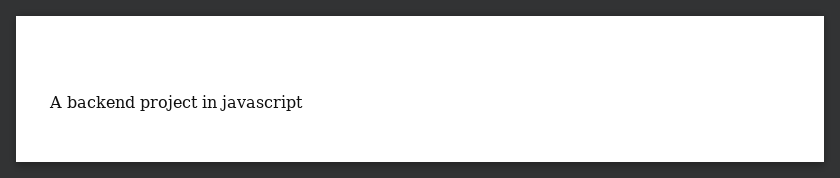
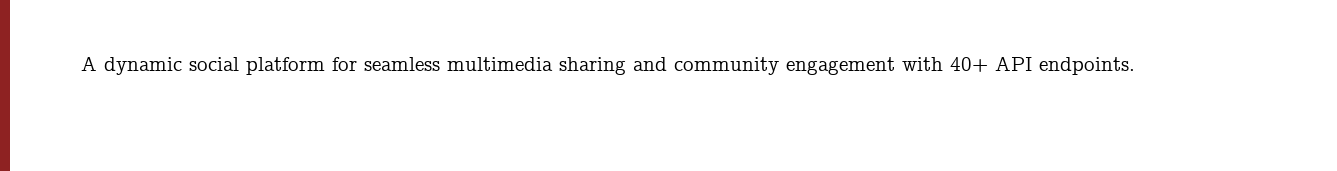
[67,95,303,111] backend project in javascript -> [104,56,1135,75] dynamic social platform for seamless multimedia sharing and community engagement with 40+ API endpoints.

